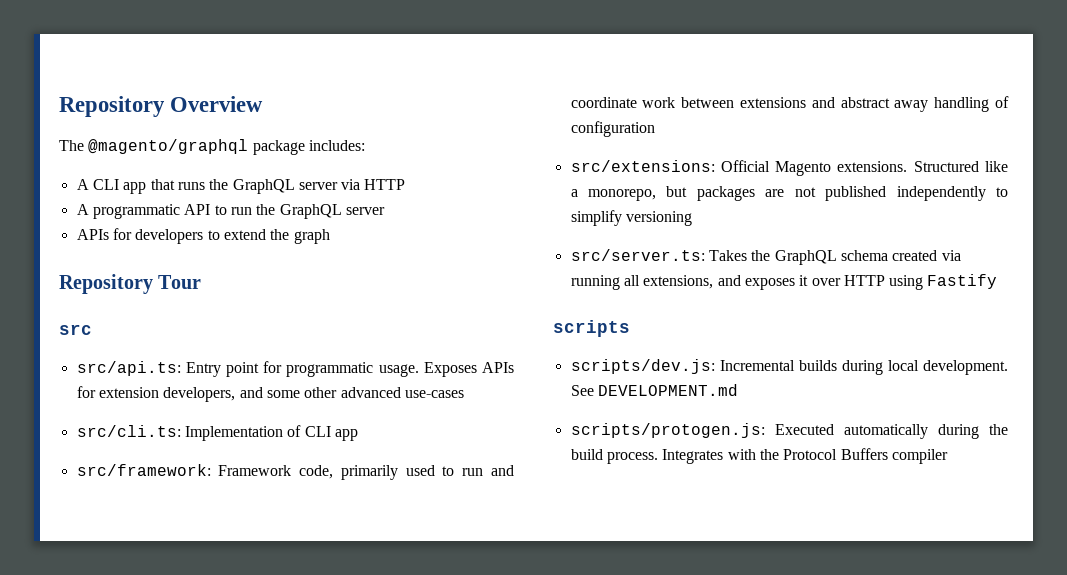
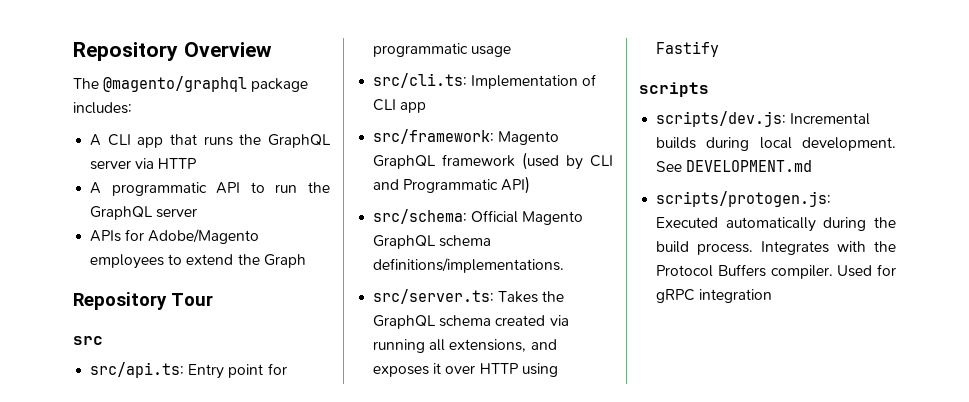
[135,229,204,244] developers -> [148,229,260,244] [90,254,165,269] Adobe/Magento employees
[293,229,330,244] graph -> [263,254,306,268] Graph
[378,362,514,377] [76,386,464,402] usage. Exposes APIs for extension developers, and some other advanced use-cases -> [471,46,512,57] usage
[218,465,514,480] [570,96,1009,112] [570,121,655,137] [570,160,1008,176] [570,186,1008,201] [570,210,692,226] Framework code, primarily used to run and coordinate work between extensions and abstract away handling of configuration // src/extensions: Official Magento extensions. Structured like a monorepo, but packages are not published independently to simplify versioning -> [498,131,560,145] [373,152,613,170] [373,176,531,194] [373,209,584,225] [373,235,492,249] [373,258,565,273] Magento GraphQL framework (used by CLI and Programmatic API) // src/schema: Official Magento GraphQL schema definitions/implementations.
[891,449,948,464] compiler -> [770,264,896,279] [656,289,773,303] compiler. Used for gRPC integration

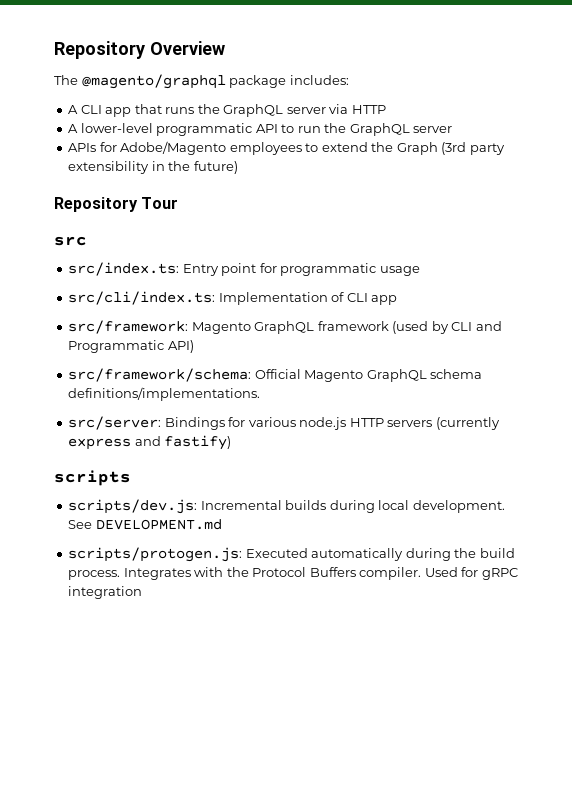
(102, 188) none -> [80,123,153,133] lower-level
(306, 261) none -> [441,142,505,155] [68,161,238,174] (3rd party extensibility in the future)
[90,362,185,378] src/api.ts: -> [68,262,180,276] src/index.ts:
[373,73,468,88] src/cli.ts: -> [68,291,216,305] src/cli/index.ts:
[373,209,468,224] src/schema: -> [68,368,252,382] src/framework/schema:
[373,289,565,304] [373,315,569,329] [373,339,557,353] [373,363,558,377] [656,41,720,57] src/server.ts: Takes the GraphQL schema created via running all extensions, and exposes it over HTTP using Fastify -> [68,416,500,430] [68,435,232,450] src/server: Bindings for various node.js HTTP servers (currently express and fastify)

